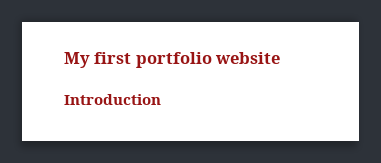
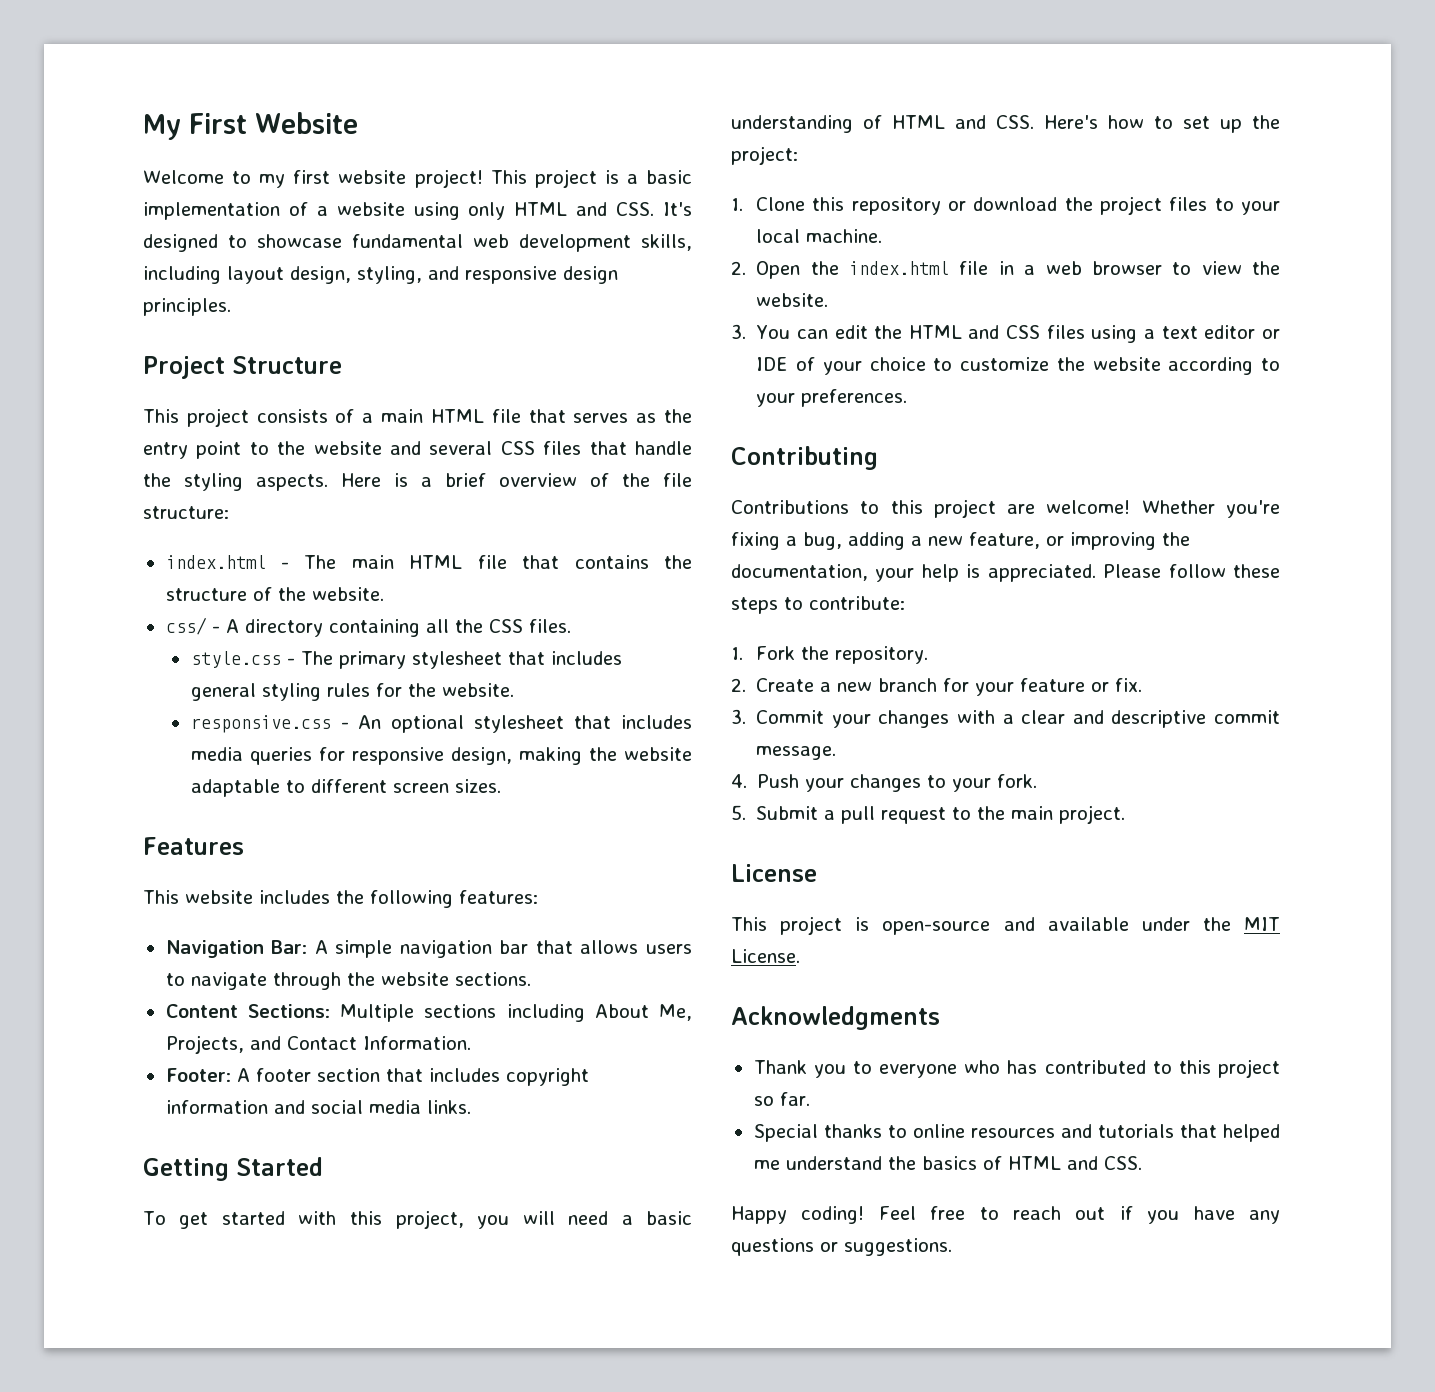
[94,52,281,68] [64,94,161,105] first portfolio website // Introduction -> [189,112,358,134] [143,169,692,188] [143,202,693,220] [143,234,692,252] [143,266,618,284] [143,298,231,316] [143,356,342,379] [143,408,692,427] [143,441,692,459] [143,473,692,491] [143,506,229,519] [165,555,692,569] [165,587,384,601] [165,617,571,637] [190,651,622,669] [190,683,514,701] [190,715,692,733] [190,747,692,765] [190,779,501,797] [143,837,244,855] [143,890,538,908] [165,940,692,958] [165,972,531,990] [165,1004,692,1022] [165,1035,471,1054] [165,1068,589,1086] [165,1100,471,1114] [143,1157,323,1181] [143,1210,692,1229] [731,115,1280,133] [731,146,798,165] [731,196,1280,215] [756,229,883,243] [731,261,1280,279] [756,293,829,307] [731,324,1280,343] [756,357,1280,375] [756,389,908,407] [731,446,878,470] [731,499,1280,518] [731,532,1190,550] [731,564,1280,582] [731,596,905,614] [731,646,929,664] [731,678,1143,696] [731,709,1280,728] [756,746,837,760] [731,774,1038,792] [731,805,1126,824] [731,864,817,882] [731,916,1280,935] [731,949,800,963] [731,1006,940,1030] [753,1059,1280,1078] [753,1092,810,1106] [753,1124,1280,1142] [753,1156,1142,1170] [731,1206,1280,1224] [731,1238,952,1256] First Website // Welcome to my first website project! This project is a basic implementation of a website using only HTML and CSS. It's designed to showcase fundamental web development skills, including layout design, styling, and responsive design principles. // Project Structure // This project consists of a main HTML file that serves as the entry point to the website and several CSS files that handle the styling aspects. Here is a brief overview of the file structure: // index.html - The main HTML file that contains the structure of the website. // css/ - A directory containing all the CSS files. // style.css - The primary stylesheet that includes general styling rules for the website. // responsive.css - An optional stylesheet that includes media queries for responsive design, making the website adaptable to different screen sizes. // Features // This website includes the following features: // Navigation Bar: A simple navigation bar that allows users to navigate through the website sections. // Content Sections: Multiple sections including About Me, Projects, and Contact Information. // Footer: A footer section that includes copyright information and social media links. // Getting Started // To get started with this project, you will need a basic understanding of HTML and CSS. Here's how to set up the project: // 1. Clone this repository or download the project files to your local machine. // 2. Open the index.html file in a web browser to view the website. // 3. You can edit the HTML and CSS files using a text editor or IDE of your choice to customize the website according to your preferences. // Contributing // Contributions to this project are welcome! Whether you're fixing a bug, adding a new feature, or improving the documentation, your help is appreciated. Please follow these steps to contribute: // 1. Fork the repository. // 2. Create a new branch for your feature or fix. // 3. Commit your changes with a clear and descriptive commit message. // 4. Push your changes to your fork. // 5. Submit a pull request to the main project. // License // This project is open-source and available under the MIT License. // Acknowledgments // Thank you to everyone who has contributed to this project so far. // Special thanks to online resources and tutorials that helped me understand the basics of HTML and CSS. // Happy coding! Feel free to reach out if you have any questions or suggestions.

